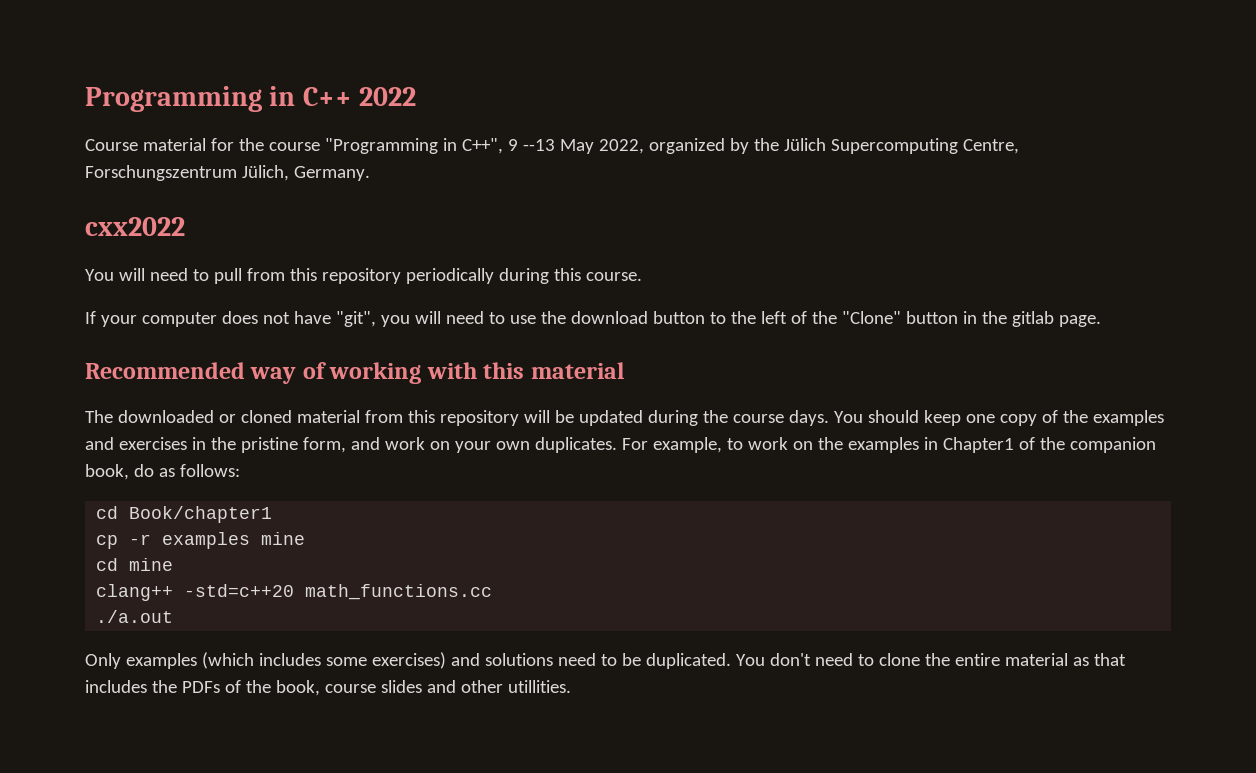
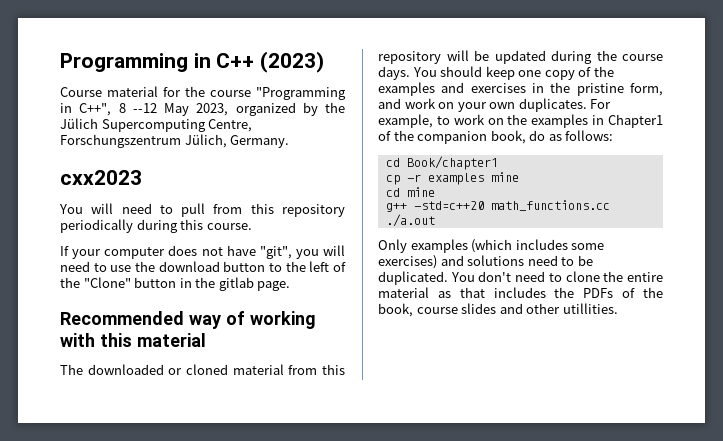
[359,87,417,106] 2022 -> [260,51,325,73] (2023)
[507,139,644,154] 9 --13 May 2022, -> [118,103,229,116] 8 --12 May 2023,
[85,217,185,236] cxx2022 -> [60,170,142,185] cxx2023
[96,584,174,601] clang++ -> [385,203,407,212] g++

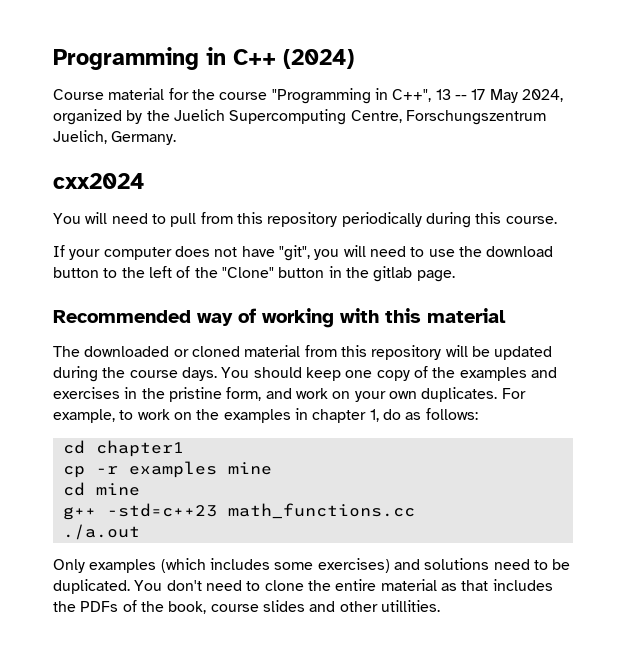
[260,51,325,73] (2023) -> [283,49,354,69] (2024)
[118,103,229,116] 8 --12 May 2023, -> [435,89,563,103] 13 -- 17 May 2024,
[60,118,98,129] Jülich -> [173,109,225,121] Juelich
[184,134,227,148] Jülich, -> [53,130,107,144] Juelich,
[60,170,142,185] cxx2023 -> [53,173,144,189] cxx2024
[608,114,663,128] [378,130,526,144] Chapter1 of the companion book, -> [312,409,379,423] chapter 1,
[406,156,498,170] Book/chapter1 -> [95,440,184,457] chapter1
[413,201,484,210] -std=c++20 -> [106,503,217,517] -std=c++23

